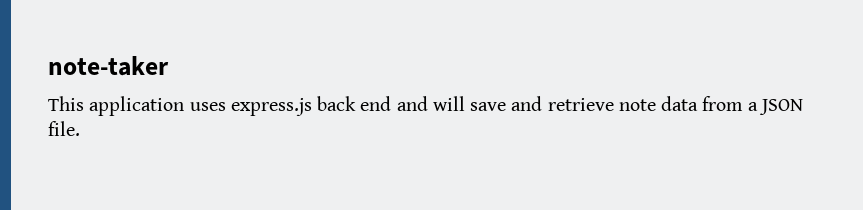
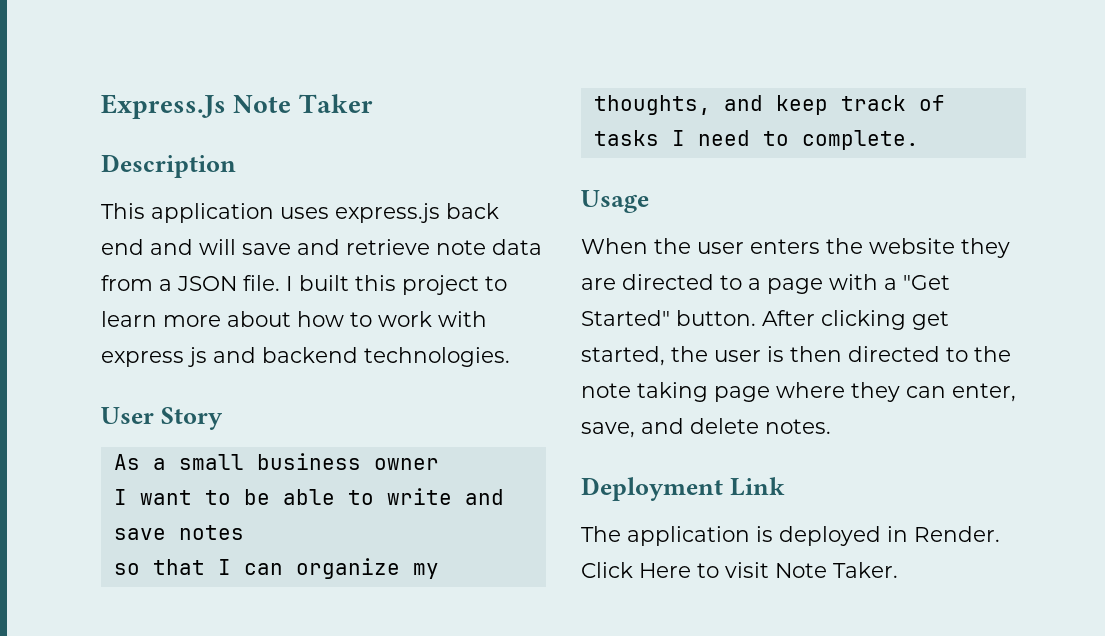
[48,56,169,76] note-taker -> [101,94,373,119] [101,154,236,178] Express.Js Note Taker // Description
(80, 128) none -> [286,275,507,295] [101,311,487,327] [101,347,510,367] [101,407,223,430] [113,453,439,470] [113,488,504,505] [113,525,244,540] [113,558,439,579] [593,95,945,115] [593,130,919,150] [581,190,649,213] [581,238,1010,258] [581,274,950,294] [581,310,949,330] [581,346,1011,366] [581,382,1016,402] [581,418,831,438] [581,477,785,501] [581,526,1000,546] [581,562,898,578] I built this project to learn more about how to work with express js and backend technologies. // User Story // As a small business owner // I want to be able to write and save notes // so that I can organize my thoughts, and keep track of tasks I need to complete. // Usage // When the user enters the website they are directed to a page with a "Get Started" button. After clicking get started, the user is then directed to the note taking page where they can enter, save, and delete notes. // Deployment Link // The application is deployed in Render. Click Here to visit Note Taker.

